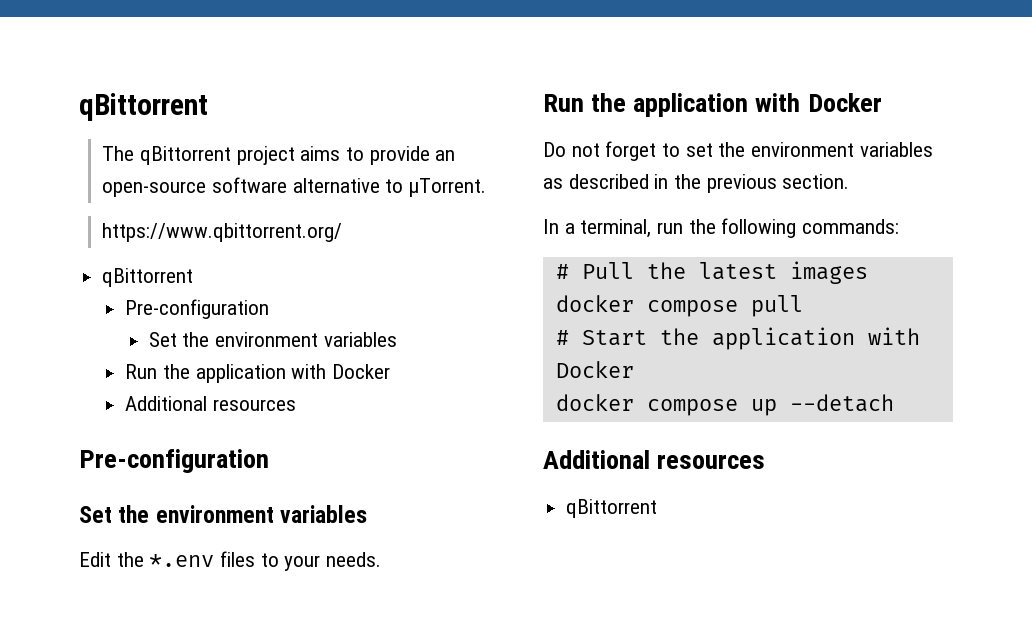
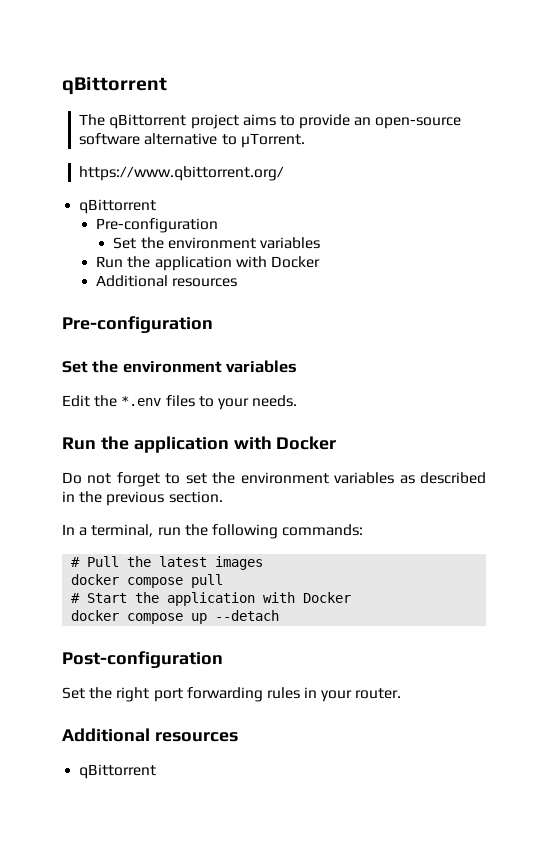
(894, 403) none -> [62,651,223,668] [62,687,402,702] // Post-configuration // Set the right port forwarding rules in your router.

